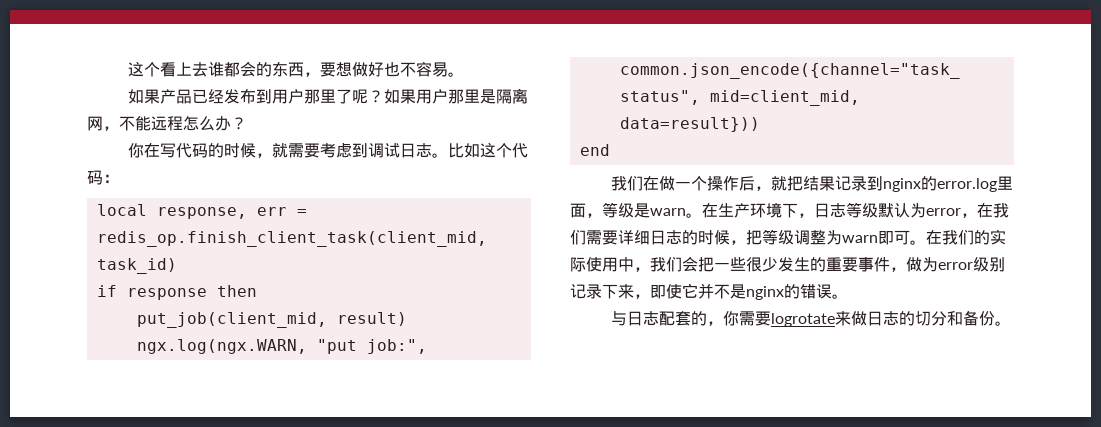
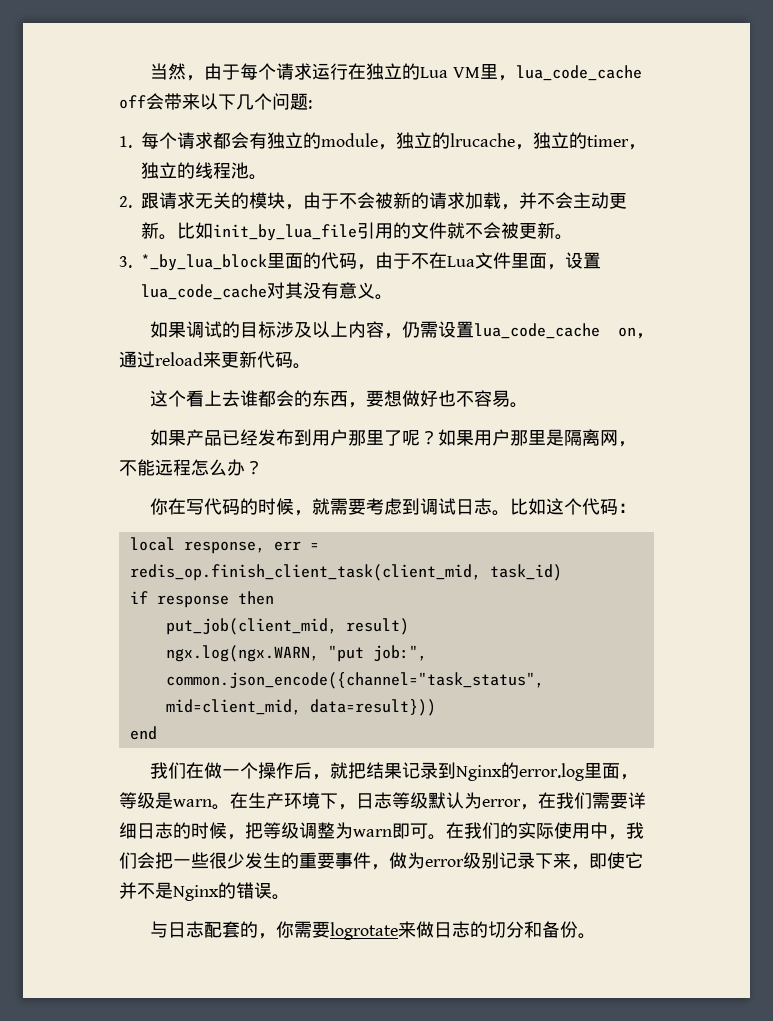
(127, 69) none -> [150,63,643,81] [119,93,312,110] [119,132,646,150] [141,162,267,180] [119,192,627,210] [141,222,573,241] [119,252,601,271] [141,282,393,300] [150,321,654,339] [119,351,311,369] 当然，由于每个请求运行在独立的Lua VM里，lua_code_cache off会带来以下几个问题: // 1.每个请求都会有独立的module，独立的lrucache，独立的timer，独立的线程池。 // 2.跟请求无关的模块，由于不会被新的请求加载，并不会主动更新。比如init_by_lua_file引用的文件就不会被更新。 // 3. *_by_lua_block里面的代码，由于不在Lua文件里面，设置lua_code_cache对其没有意义。 // 如果调试的目标涉及以上内容，仍需设置lua_code_cache on，通过reload来更新代码。 //
[882,178,921,192] nginx -> [456,765,503,781] Nginx
[746,286,784,300] nginx -> [173,885,219,901] Nginx

